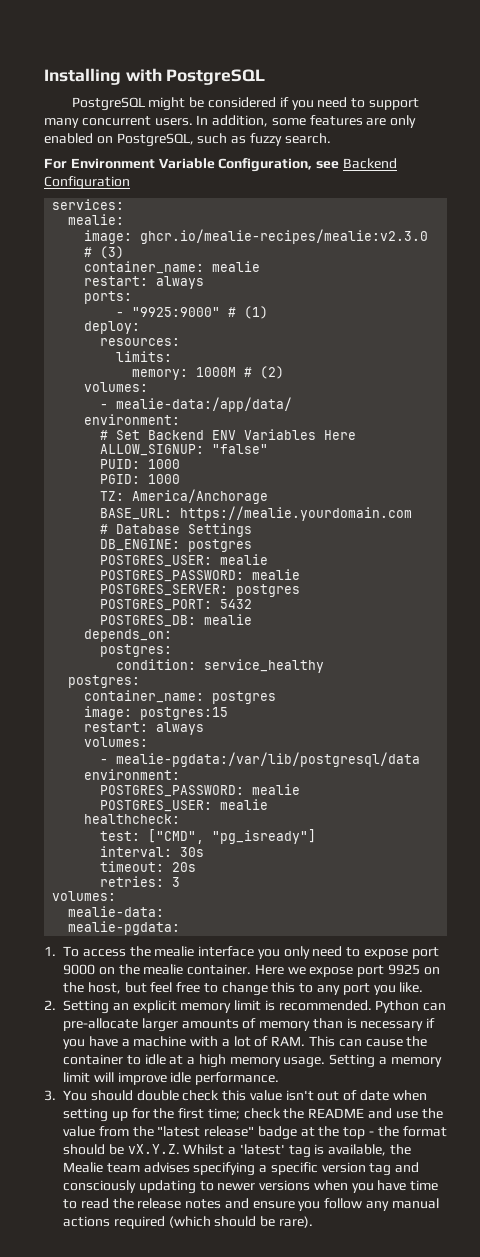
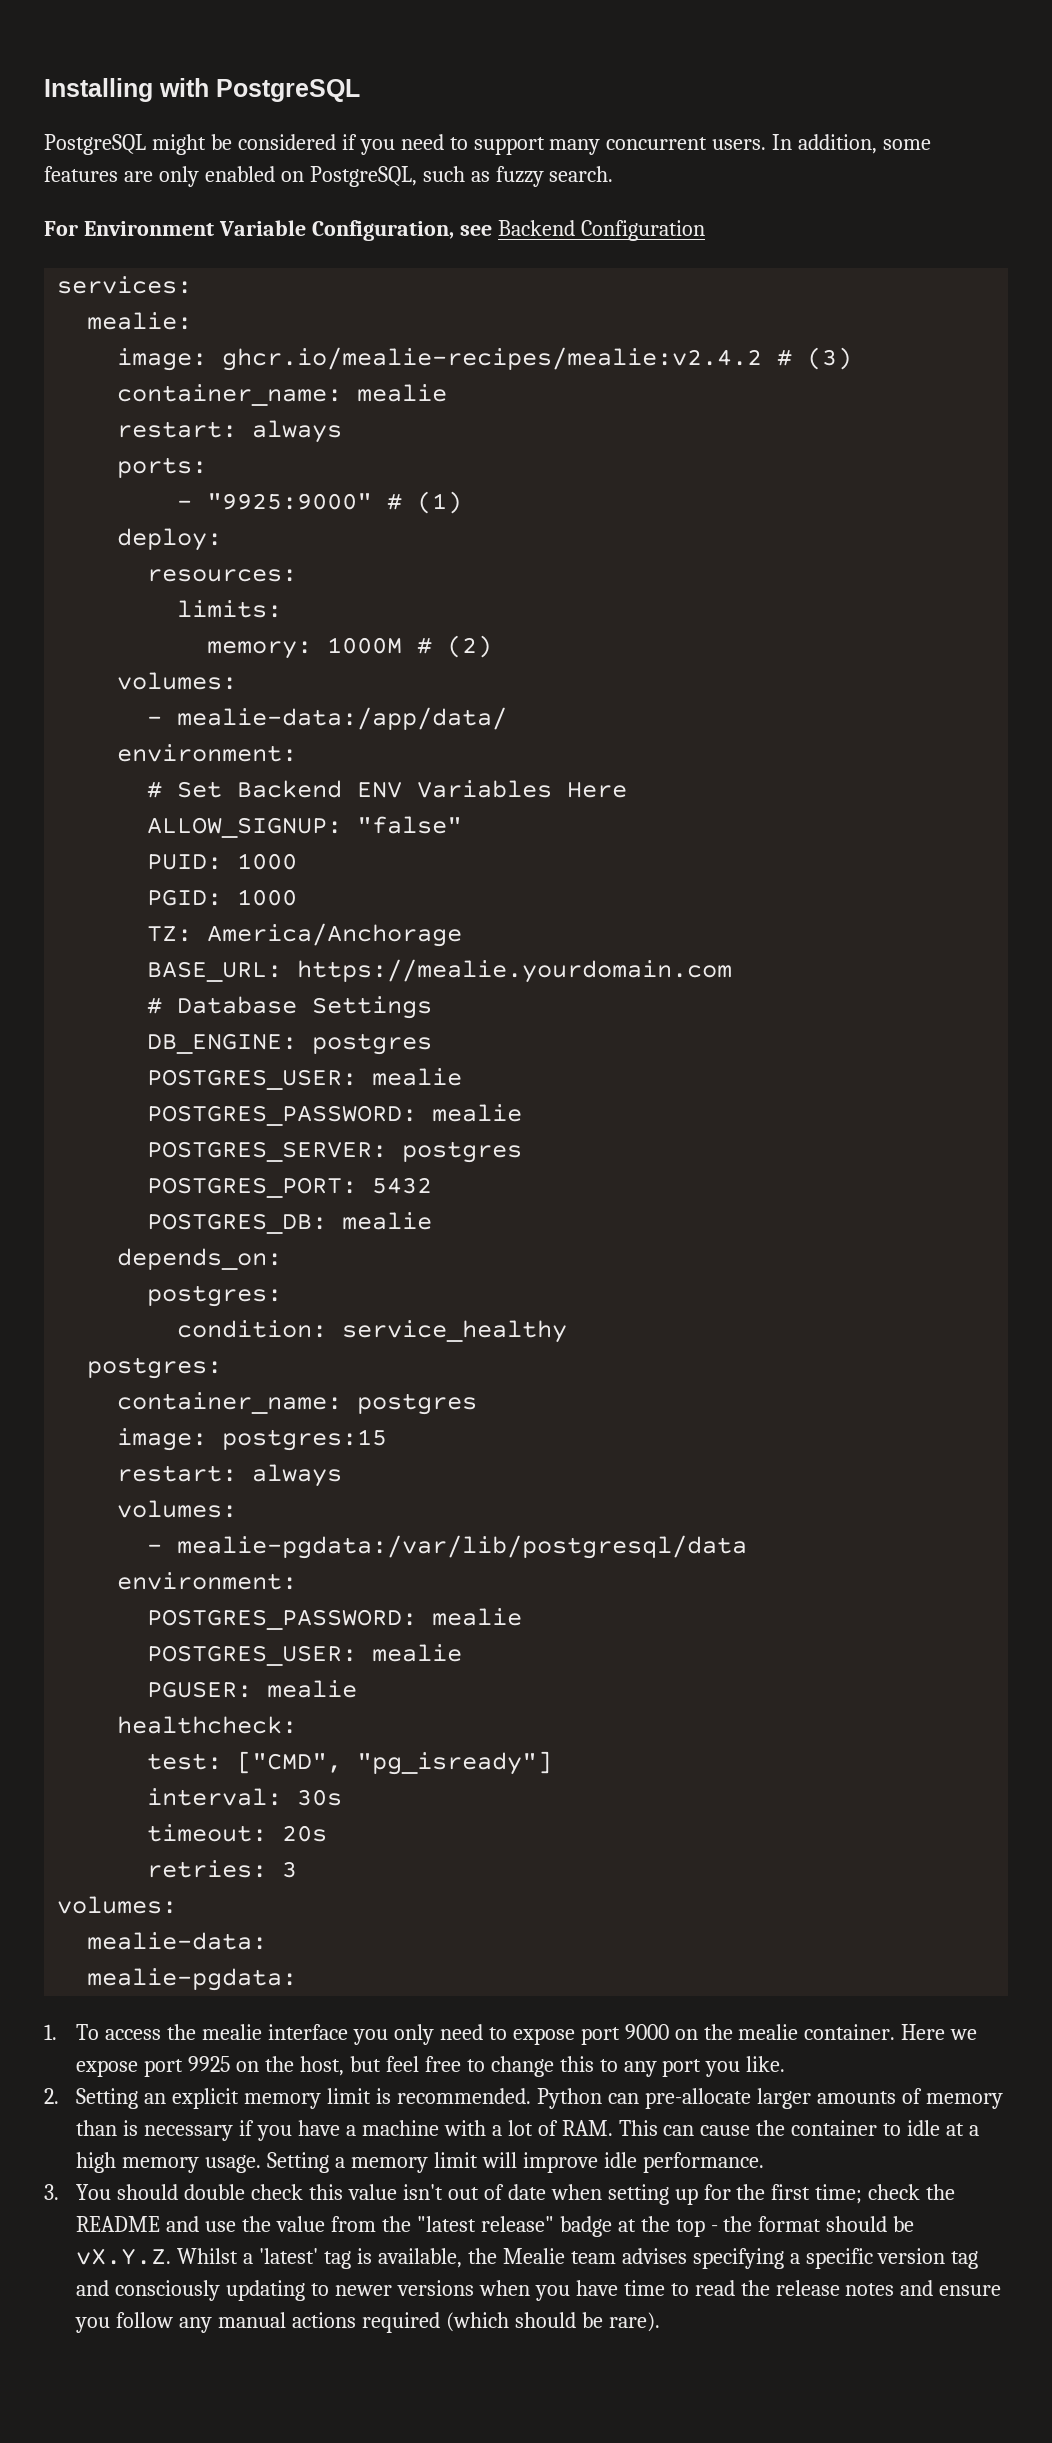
[140,229,429,244] ghcr.io/mealie-recipes/mealie:v2.3.0 -> [222,347,763,371] ghcr.io/mealie-recipes/mealie:v2.4.2
(269, 804) none -> [147,1680,358,1698] // PGUSER: mealie

